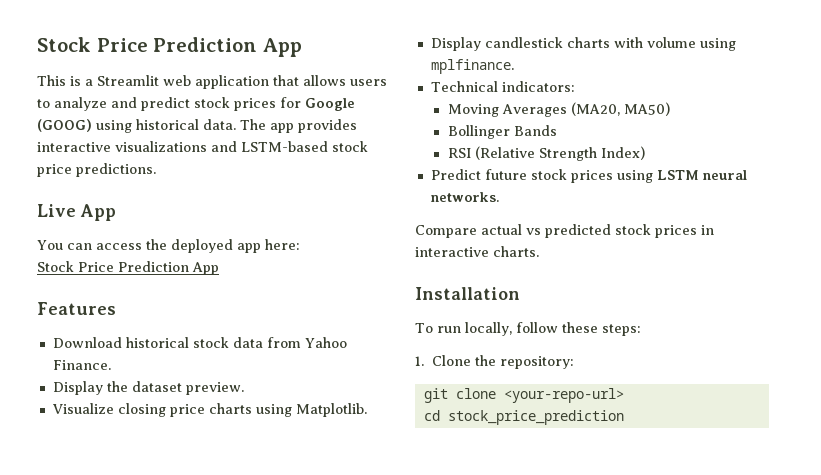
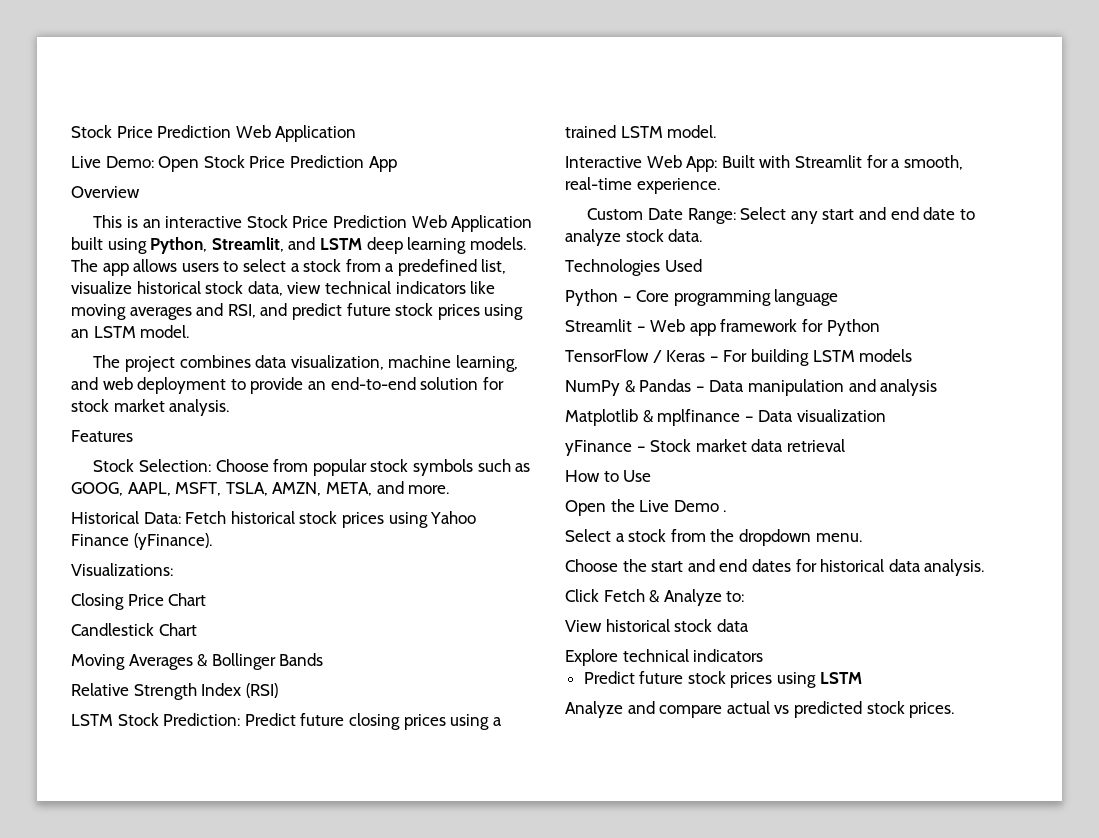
[37,37,302,57] Stock Price Prediction App -> [71,125,357,142] [71,155,397,172] [71,186,140,198] Stock Price Prediction Web Application // Live Demo: Open Stock Price Prediction App // Overview
[85,75,387,89] [37,97,107,111] a Streamlit web application that allows users to analyze -> [142,215,533,232] [71,237,526,254] [71,259,507,276] [71,281,496,296] [71,303,256,320] an interactive Stock Price Prediction Web Application built using Python, Streamlit, and LSTM deep learning models. The app allows users to select a stock from a predefined list, visualize historical stock data, view technical indicators like moving averages and RSI,
[194,97,355,111] [37,119,357,133] [37,141,368,152] [37,163,156,177] [37,204,116,221] [37,239,300,253] [37,261,219,275] [37,302,116,315] [52,337,347,348] [52,360,111,370] [52,381,244,395] [51,403,367,417] [430,37,736,51] [430,59,514,74] [430,81,575,92] [447,102,670,117] [447,125,557,139] [447,146,645,161] stock prices for Google (GOOG) using historical data. The app provides interactive visualizations and LSTM-based stock price predictions. // Live App // You can access the deployed app here: // Stock Price Prediction App // Features // Download historical stock data from Yahoo Finance. // Display the dataset preview. // Visualize closing price charts using Matplotlib. // Display candlestick charts with volume using mplfinance. // Technical indicators: // Moving Averages (MA20, MA50) // Bollinger Bands // RSI (Relative Strength Index) -> [346,303,524,320] [71,325,190,338] [93,355,518,372] [71,377,504,394] [71,399,230,416] [71,430,133,442] [93,459,531,476] [71,481,450,496] [71,511,477,528] [71,533,212,550] [71,563,173,576] [71,593,207,610] [71,623,197,636] [71,653,324,670] [71,683,278,700] [71,713,502,730] [565,125,717,138] [565,155,963,172] [565,177,720,194] [587,207,975,224] [565,229,703,246] [565,259,702,276] [565,289,839,306] [565,319,880,336] [565,349,913,366] [565,379,938,396] [565,409,886,426] [565,439,845,456] [565,470,652,482] [565,499,727,516] [565,529,862,546] [565,559,985,576] [565,589,745,606] [565,619,749,632] [565,649,764,666] future stock prices using an LSTM model. // The project combines data visualization, machine learning, and web deployment to provide an end-to-end solution for stock market analysis. // Features // Stock Selection: Choose from popular stock symbols such as GOOG, AAPL, MSFT, TSLA, AMZN, META, and more. // Historical Data: Fetch historical stock prices using Yahoo Finance (yFinance). // Visualizations: // Closing Price Chart // Candlestick Chart // Moving Averages & Bollinger Bands // Relative Strength Index (RSI) // LSTM Stock Prediction: Predict future closing prices using a trained LSTM model. // Interactive Web App: Built with Streamlit for a smooth, real-time experience. // Custom Date Range: Select any start and end date to analyze stock data. // Technologies Used // Python – Core programming language // Streamlit – Web app framework for Python // TensorFlow / Keras – For building LSTM models // NumPy & Pandas – Data manipulation and analysis // Matplotlib & mplfinance – Data visualization // yFinance – Stock market data retrieval // How to Use // Open the Live Demo . // Select a stock from the dropdown menu. // Choose the start and end dates for historical data analysis. // Click Fetch & Analyze to: // View historical stock data // Explore technical indicators
[702,170,747,180] [430,192,499,202] [415,225,477,238] neural networks. // Compare -> [565,701,723,718] // Analyze and compare
[655,225,714,238] [415,246,539,257] [415,287,520,300] [415,322,641,336] [415,355,574,369] [423,388,624,403] [423,410,624,425] prices in interactive charts. // Installation // To run locally, follow these steps: // 1. Clone the repository: // git clone <your-repo-url> // cd stock_price_prediction -> [909,702,955,718] prices.

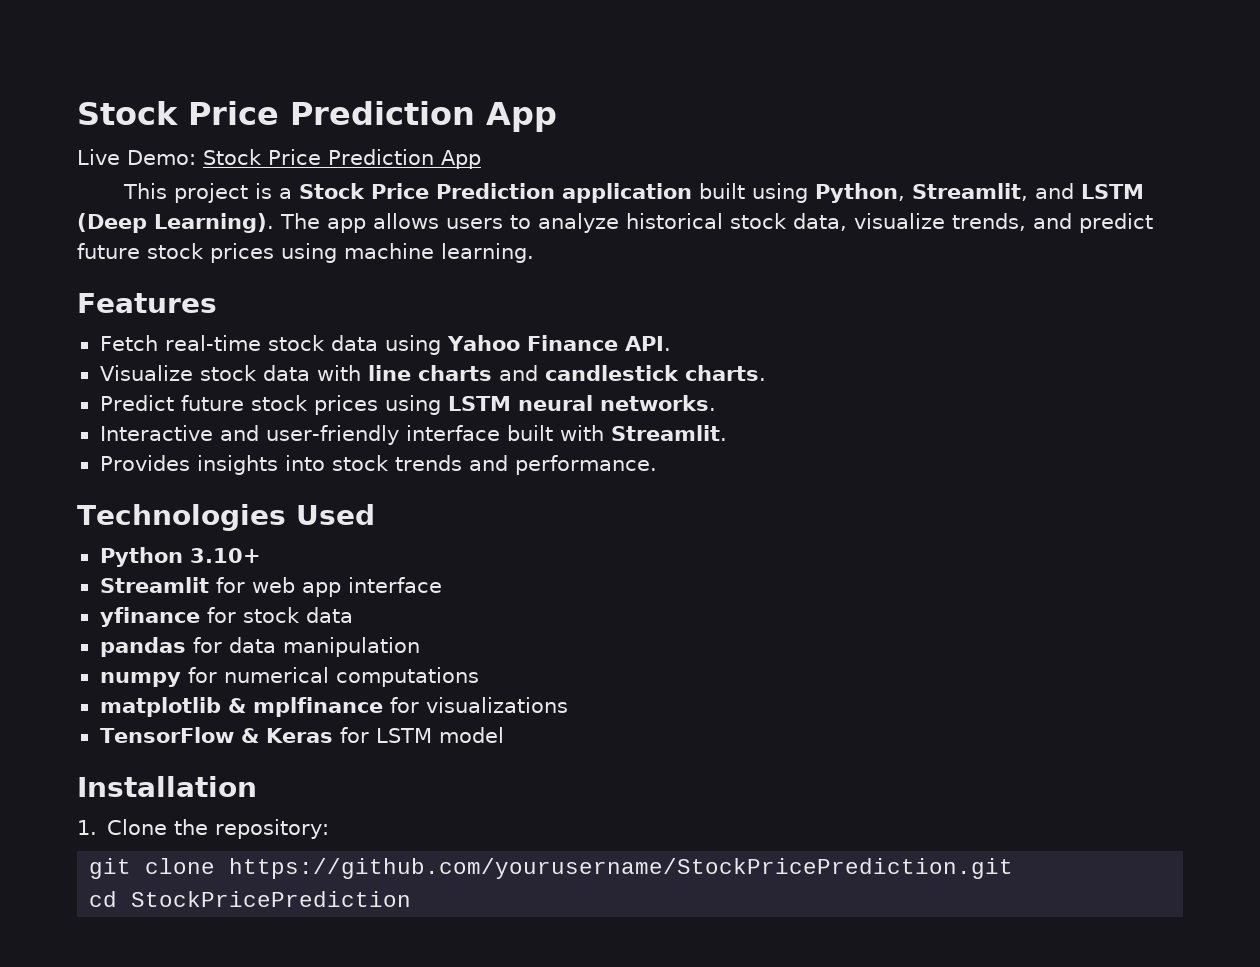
[71,125,357,142] [71,155,397,172] [71,186,140,198] [93,215,533,232] Stock Price Prediction Web Application // Live Demo: Open Stock Price Prediction App // Overview // This is an interactive Stock Price Prediction Web Application -> [77,101,557,132] [77,149,481,169] [122,183,692,203] Stock Price Prediction App // Live Demo: Stock Price Prediction App // This project is a Stock Price Prediction application
[366,237,526,254] deep learning models. -> [77,213,274,233] (Deep Learning).
[242,259,507,276] [71,281,496,296] [71,303,256,320] select a stock from a predefined list, visualize historical stock data, view technical indicators like moving averages and RSI, -> [538,213,1026,233] analyze historical stock data, visualize trends,
[71,325,190,338] [93,355,518,372] [71,377,504,394] [71,399,230,416] [71,430,133,442] [93,459,531,476] [71,481,450,496] [71,511,477,528] [71,533,212,550] [71,563,173,576] [71,593,207,610] [71,623,197,636] [71,653,324,670] [71,683,278,700] [71,713,502,730] [565,125,717,138] [565,155,963,172] [565,177,720,194] [587,207,975,224] [565,229,703,246] [565,259,702,276] [565,289,839,306] [565,319,880,336] [565,349,913,366] [565,379,938,396] [565,409,886,426] [565,439,845,456] [565,470,652,482] [565,499,727,516] [565,529,862,546] [565,559,985,576] [565,589,745,606] [565,619,749,632] [565,649,764,666] an LSTM model. // The project combines data visualization, machine learning, and web deployment to provide an end-to-end solution for stock market analysis. // Features // Stock Selection: Choose from popular stock symbols such as GOOG, AAPL, MSFT, TSLA, AMZN, META, and more. // Historical Data: Fetch historical stock prices using Yahoo Finance (yFinance). // Visualizations: // Closing Price Chart // Candlestick Chart // Moving Averages & Bollinger Bands // Relative Strength Index (RSI) // LSTM Stock Prediction: Predict future closing prices using a trained LSTM model. // Interactive Web App: Built with Streamlit for a smooth, real-time experience. // Custom Date Range: Select any start and end date to analyze stock data. // Technologies Used // Python – Core programming language // Streamlit – Web app framework for Python // TensorFlow / Keras – For building LSTM models // NumPy & Pandas – Data manipulation and analysis // Matplotlib & mplfinance – Data visualization // yFinance – Stock market data retrieval // How to Use // Open the Live Demo . // Select a stock from the dropdown menu. // Choose the start and end dates for historical data analysis. // Click Fetch & Analyze to: // View historical stock data // Explore technical indicators -> [344,243,534,263] [77,293,217,313] [99,335,671,355] [99,365,766,381] machine learning. // Features // Fetch real-time stock data using Yahoo Finance API. // Visualize stock data with line charts and candlestick charts.
[565,701,955,718] // Analyze and compare actual vs predicted stock prices. -> [517,395,716,411] [99,425,727,445] [99,455,657,475] [77,504,375,531] [99,547,261,567] [99,577,442,597] [99,607,353,627] [99,637,420,657] [99,667,479,687] [99,697,568,717] [99,727,504,743] [77,776,257,797] [77,819,330,839] [89,858,1014,879] [89,891,412,907] neural networks. // Interactive and user-friendly interface built with Streamlit. // Provides insights into stock trends and performance. // Technologies Used // Python 3.10+ // Streamlit for web app interface // yfinance for stock data // pandas for data manipulation // numpy for numerical computations // matplotlib & mplfinance for visualizations // TensorFlow & Keras for LSTM model // Installation // 1. Clone the repository: // git clone https://github.com/yourusername/StockPricePrediction.git // cd StockPricePrediction

